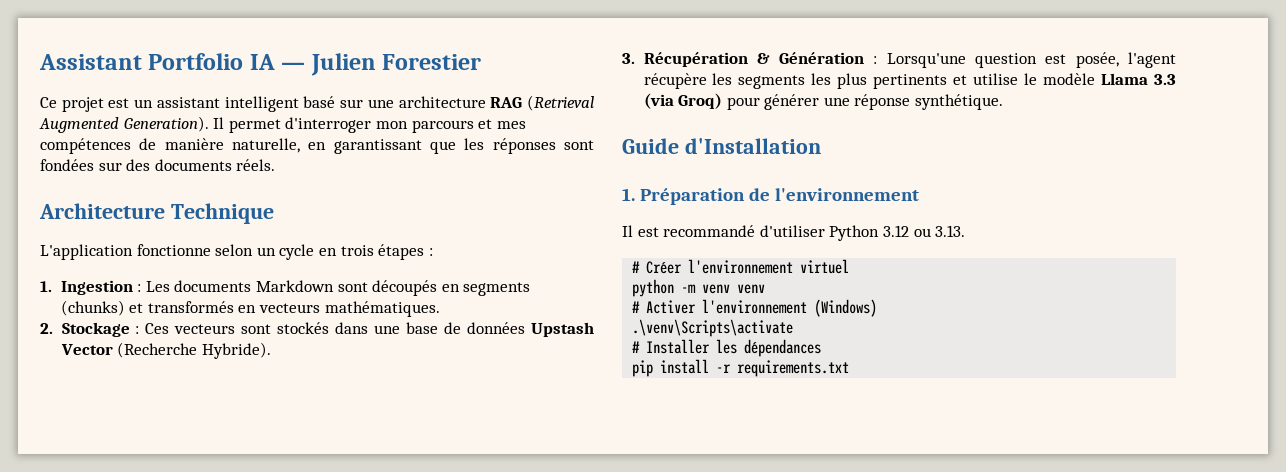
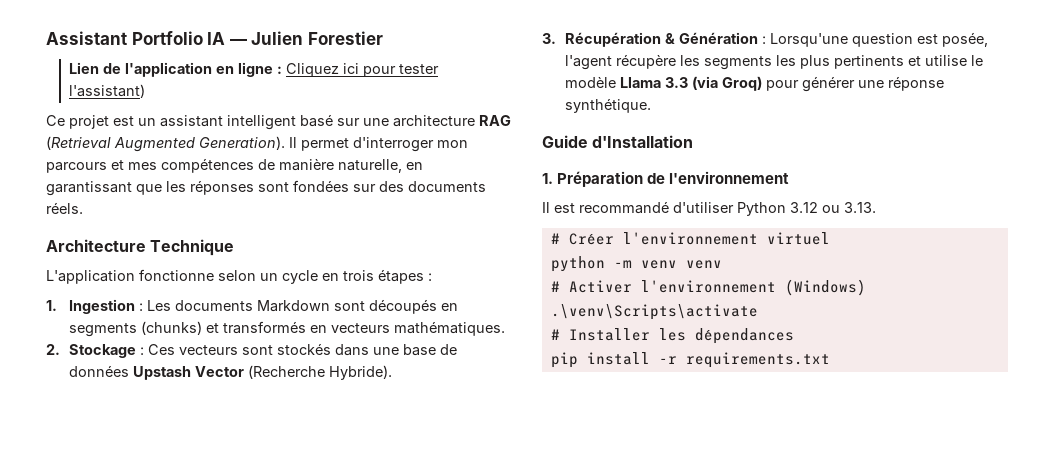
(482, 62) none -> [68,62,439,77] [68,84,145,98] // Lien de l'application en ligne : Cliquez ici pour tester l'assistant)

